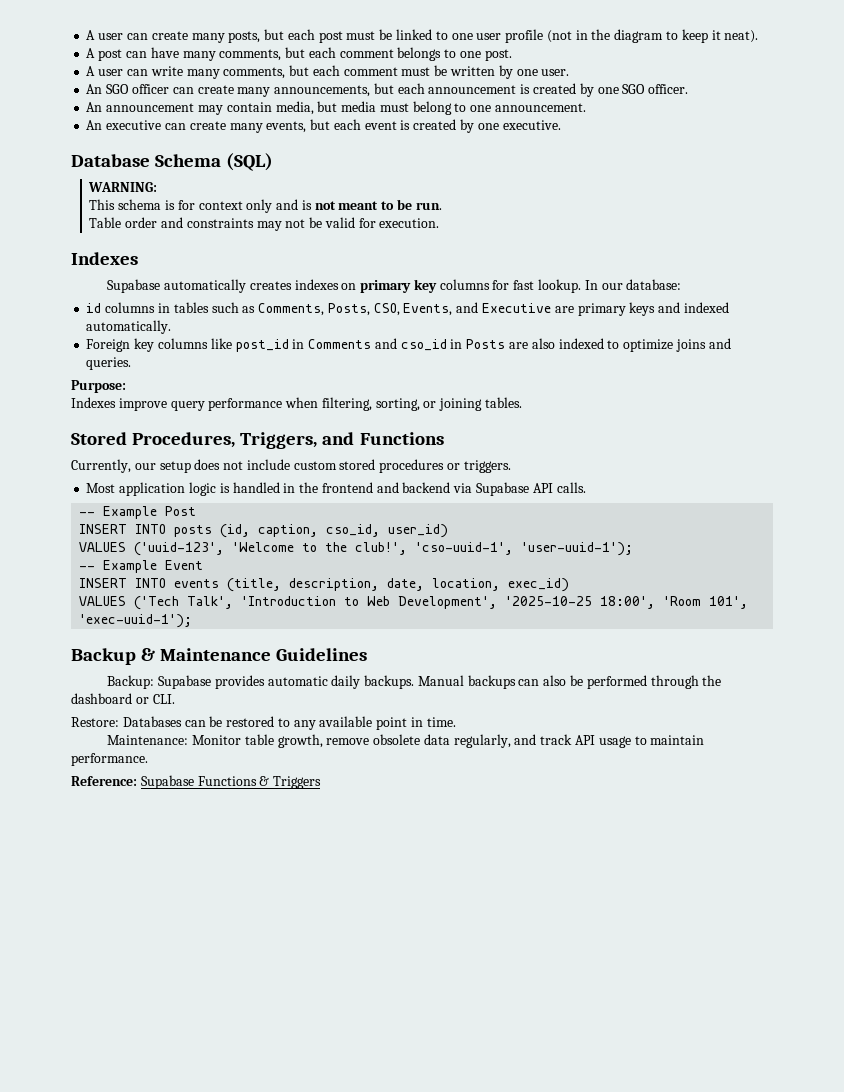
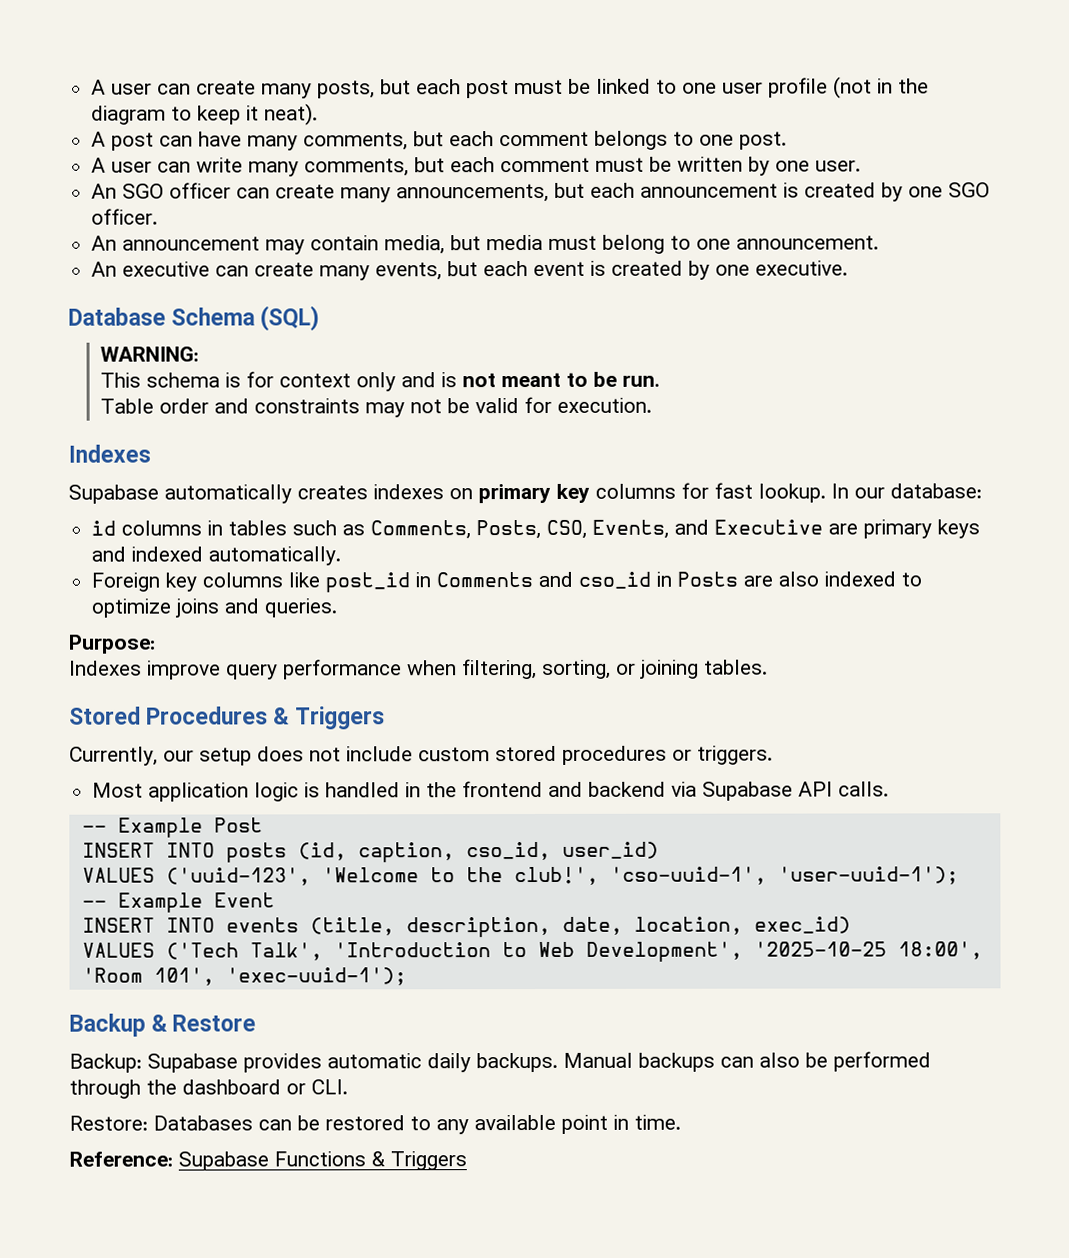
[132,432,444,449] Procedures, Triggers, and Functions -> [146,706,385,730] Procedures & Triggers
[160,648,368,661] Maintenance Guidelines -> [172,1014,257,1032] Restore
[107,734,705,748] [71,753,148,766] // Maintenance: Monitor table growth, remove obsolete data regularly, and track API usage to maintain performance. -> (681, 1122) none

